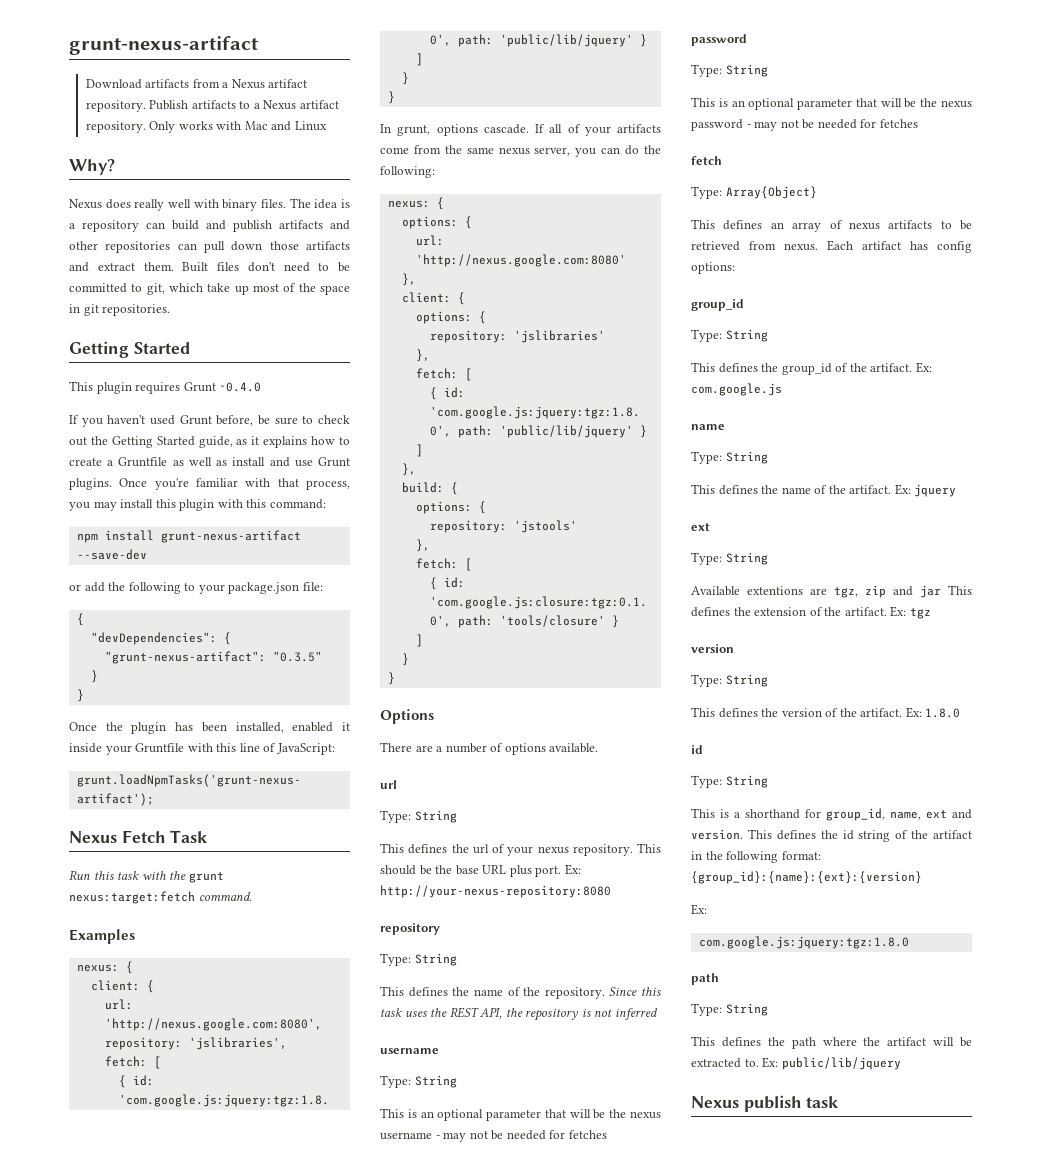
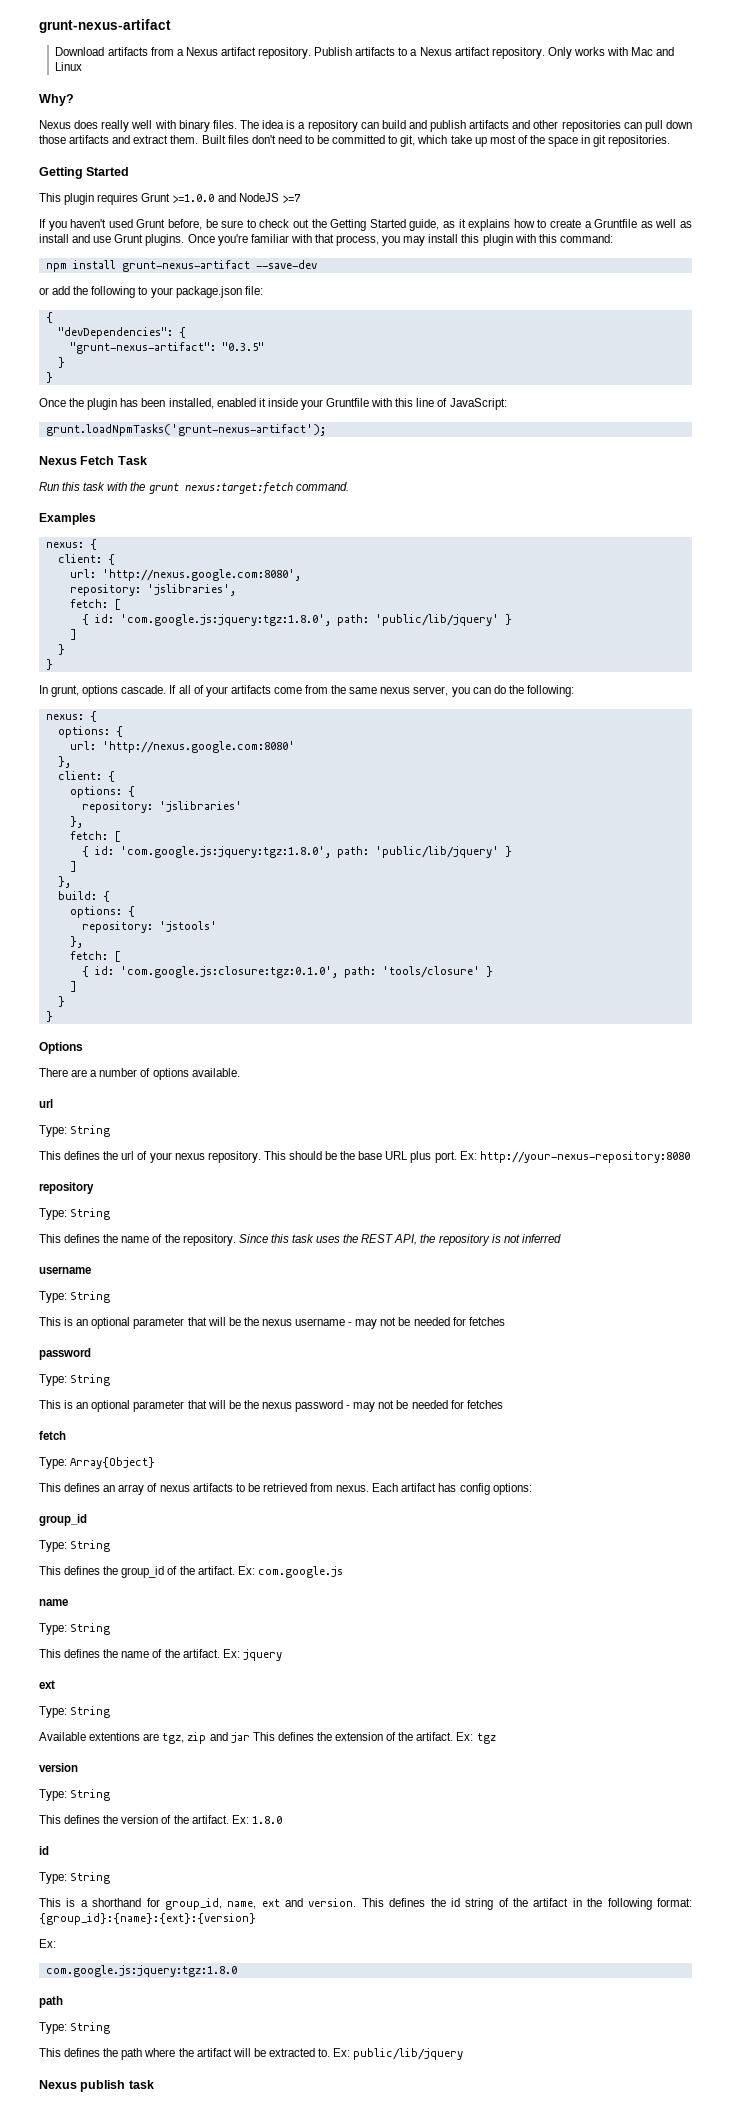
[219,382,262,392] ~0.4.0 -> [172,193,301,203] >=1.0.0 and NodeJS >=7

